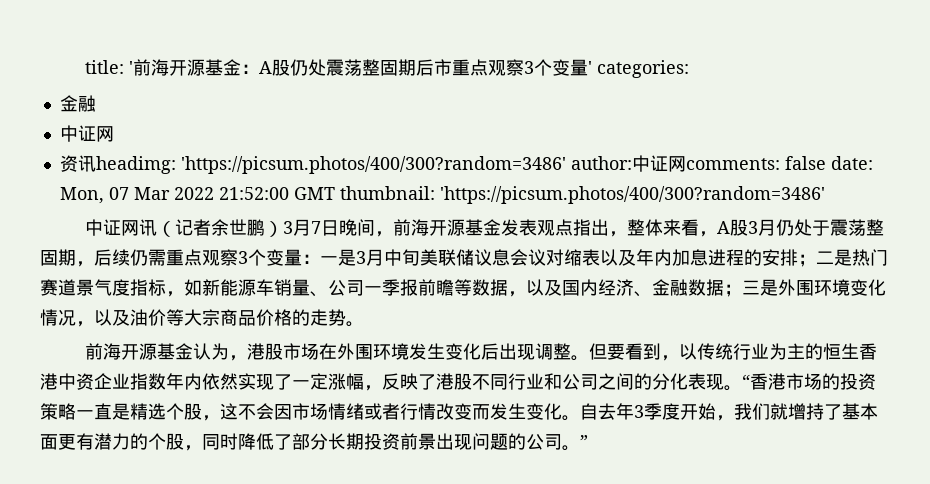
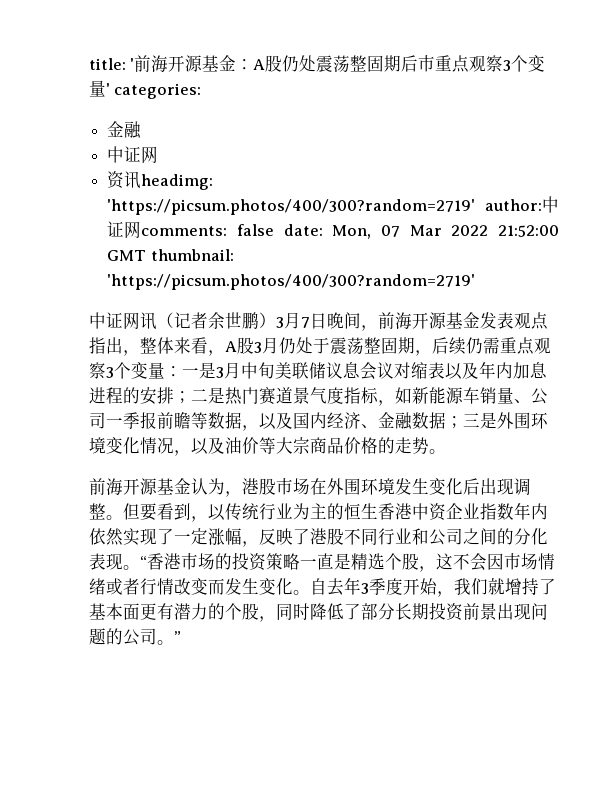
[180,156,566,174] 'https://picsum.photos/400/300?random=3486' -> [107,199,476,215] 'https://picsum.photos/400/300?random=2719'
[439,186,825,204] 'https://picsum.photos/400/300?random=3486' -> [107,274,476,290] 'https://picsum.photos/400/300?random=2719'

